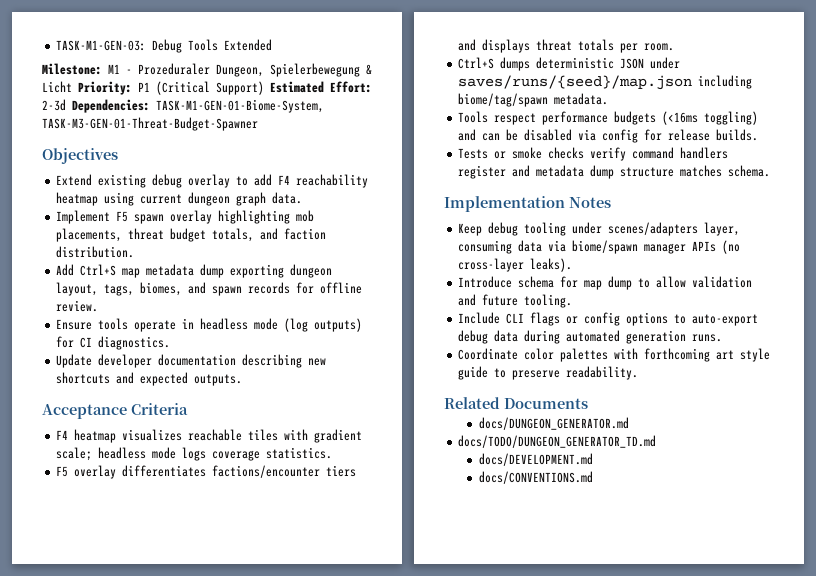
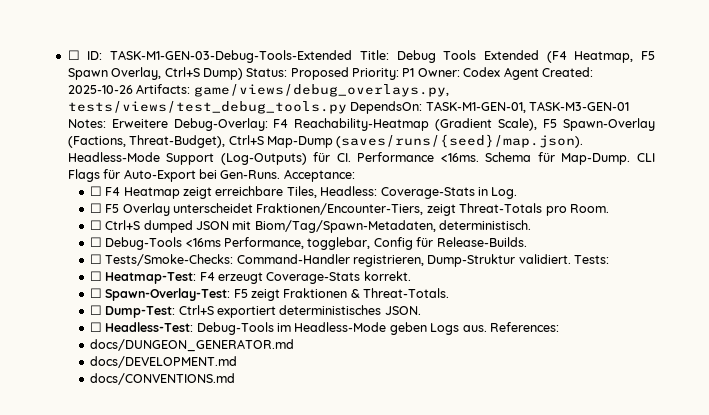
[56,40,147,51] TASK-M1-GEN-03: -> [67,50,389,63] ☐ ID: TASK-M1-GEN-03-Debug-Tools-Extended Title:
[42,63,372,77] [42,81,372,95] [42,99,324,113] [42,117,258,131] [42,148,118,164] [56,174,369,188] [56,192,303,206] [56,210,315,224] [56,228,327,242] [56,246,135,258] [56,264,333,278] [56,282,363,296] [56,300,99,312] [56,318,363,332] [56,336,171,350] [56,354,327,368] [56,372,243,386] [42,403,188,419] [56,429,363,443] [56,447,333,461] [56,465,357,479] [458,39,675,53] [458,57,681,71] [458,75,753,90] [458,93,609,107] [458,111,759,125] [458,129,759,143] [458,147,729,161] [458,165,771,179] [444,196,611,212] [458,222,741,236] [458,240,741,254] [458,258,573,272] [458,276,753,290] [458,294,573,308] [458,312,759,326] [458,330,723,344] [458,348,771,362] [458,366,639,380] [444,397,588,409] // Milestone: M1 - Prozeduraler Dungeon, Spielerbewegung & Licht Priority: P1 (Critical Support) Estimated Effort: 2-3d Dependencies: TASK-M1-GEN-01-Biome-System, TASK-M3-GEN-01-Threat-Budget-Spawner // Objectives // Extend existing debug overlay to add F4 reachability heatmap using current dungeon graph data. // Implement F5 spawn overlay highlighting mob placements, threat budget totals, and faction distribution. // Add Ctrl+S map metadata dump exporting dungeon layout, tags, biomes, and spawn records for offline review. // Ensure tools operate in headless mode (log outputs) for CI diagnostics. // Update developer documentation describing new shortcuts and expected outputs. // Acceptance Criteria // F4 heatmap visualizes reachable tiles with gradient scale; headless mode logs coverage statistics. // F5 overlay differentiates factions/encounter tiers and displays threat totals per room. // Ctrl+S dumps deterministic JSON under saves/runs/{seed}/map.json including biome/tag/spawn metadata. // Tools respect performance budgets (<16ms toggling) and can be disabled via config for release builds. // Tests or smoke checks verify command handlers register and metadata dump structure matches schema. // Implementation Notes // Keep debug tooling under scenes/adapters layer, consuming data via biome/spawn manager APIs (no cross-layer leaks). // Introduce schema for map dump to allow validation and future tooling. // Include CLI flags or config options to auto-export debug data during automated generation runs. // Coordinate color palettes with forthcoming art style guide to preserve readability. // Related Documents -> [546,51,656,63] [67,67,593,80] [67,84,449,97] [67,101,629,114] [67,118,655,131] [67,134,584,148] [67,152,655,165] [67,169,355,182] [89,186,518,199] [89,203,609,216] [89,220,532,233] [89,237,527,250] [89,254,610,267] [89,271,411,284] [89,288,450,301] [89,305,421,318] [89,322,559,335] (F4 Heatmap, F5 Spawn Overlay, Ctrl+S Dump) Status: Proposed Priority: P1 Owner: Codex Agent Created: 2025-10-26 Artifacts: game/views/debug_overlays.py, tests/views/test_debug_tools.py DependsOn: TASK-M1-GEN-01, TASK-M3-GEN-01 Notes: Erweitere Debug-Overlay: F4 Reachability-Heatmap (Gradient Scale), F5 Spawn-Overlay (Factions, Threat-Budget), Ctrl+S Map-Dump (saves/runs/{seed}/map.json). Headless-Mode Support (Log-Outputs) für CI. Performance <16ms. Schema für Map-Dump. CLI Flags für Auto-Export bei Gen-Runs. Acceptance: // ☐ F4 Heatmap zeigt erreichbare Tiles, Headless: Coverage-Stats in Log. // ☐ F5 Overlay unterscheidet Fraktionen/Encounter-Tiers, zeigt Threat-Totals pro Room. // ☐ Ctrl+S dumped JSON mit Biom/Tag/Spawn-Metadaten, deterministisch. // ☐ Debug-Tools <16ms Performance, togglebar, Config für Release-Builds. // ☐ Tests/Smoke-Checks: Command-Handler registrieren, Dump-Struktur validiert. Tests: // ☐ Heatmap-Test: F4 erzeugt Coverage-Stats korrekt. // ☐ Spawn-Overlay-Test: F5 zeigt Fraktionen & Threat-Totals. // ☐ Dump-Test: Ctrl+S exportiert deterministisches JSON. // ☐ Headless-Test: Debug-Tools im Headless-Mode geben Logs aus. References:
[458,435,657,448] // docs/TODO/DUNGEON_GENERATOR_TD.md -> (294, 345) none

